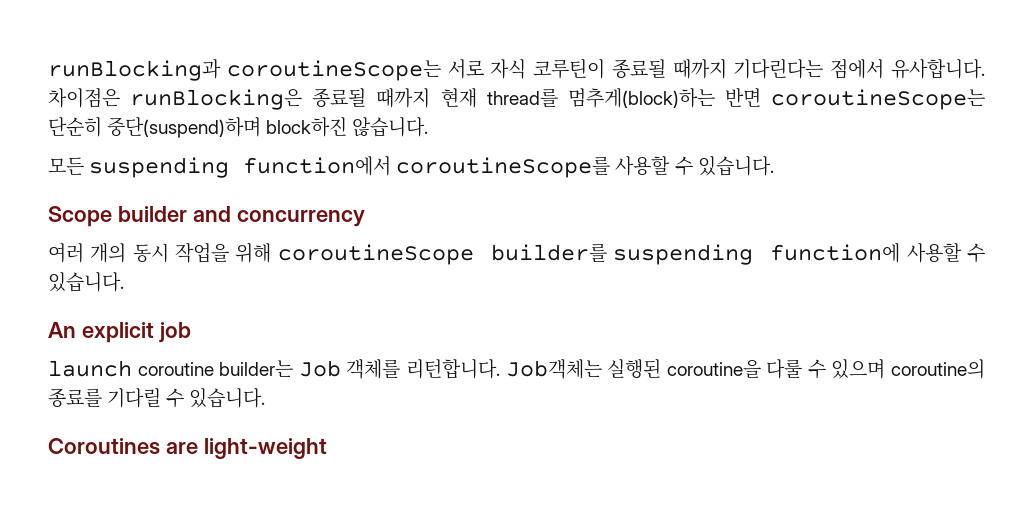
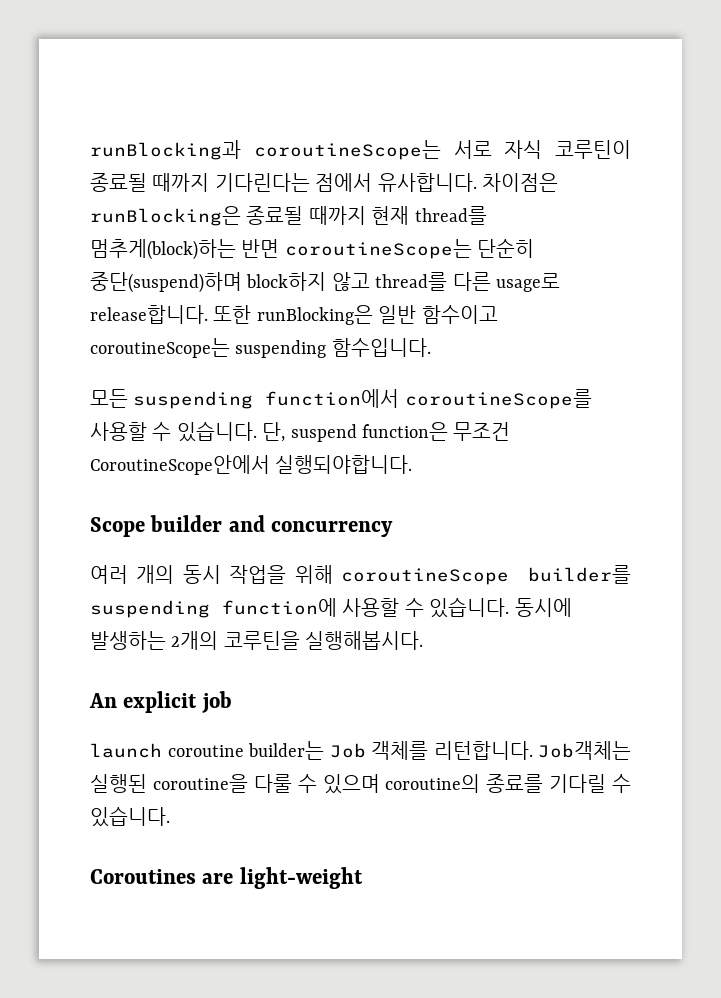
[266,117,429,137] block하진 않습니다. -> [246,272,560,292] [90,305,498,325] [90,338,431,358] block하지 않고 thread를 다른 usage로 release합니다. 또한 runBlocking은 일반 함수이고 coroutineScope는 suspending 함수입니다.
(774, 166) none -> [262,422,511,442] [90,455,413,475] 단, suspend function은 무조건 CoroutineScope안에서 실행되야합니다.
(124, 282) none -> [514,598,572,617] [90,631,424,650] 동시에 발생하는 2개의 코루틴을 실행해봅시다.

